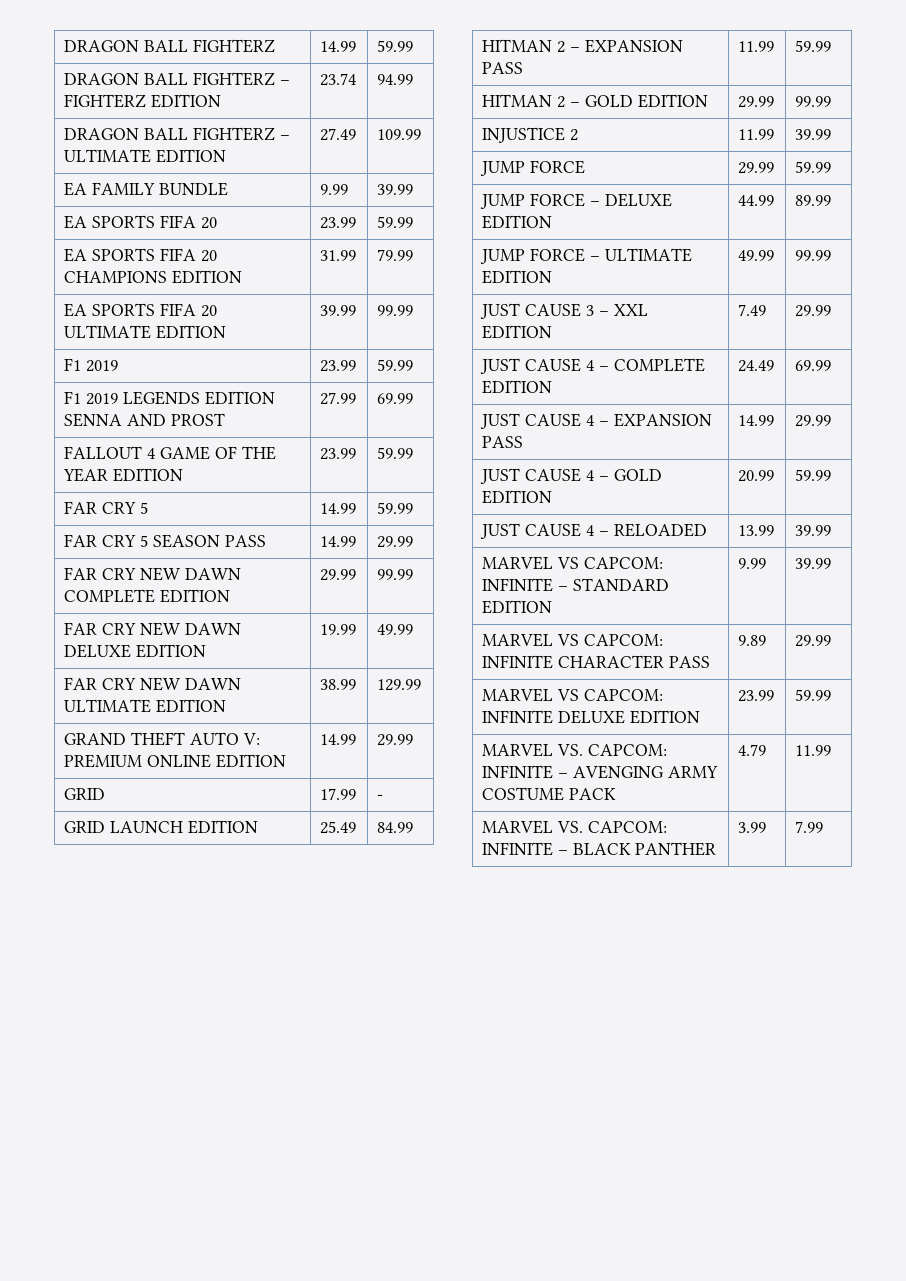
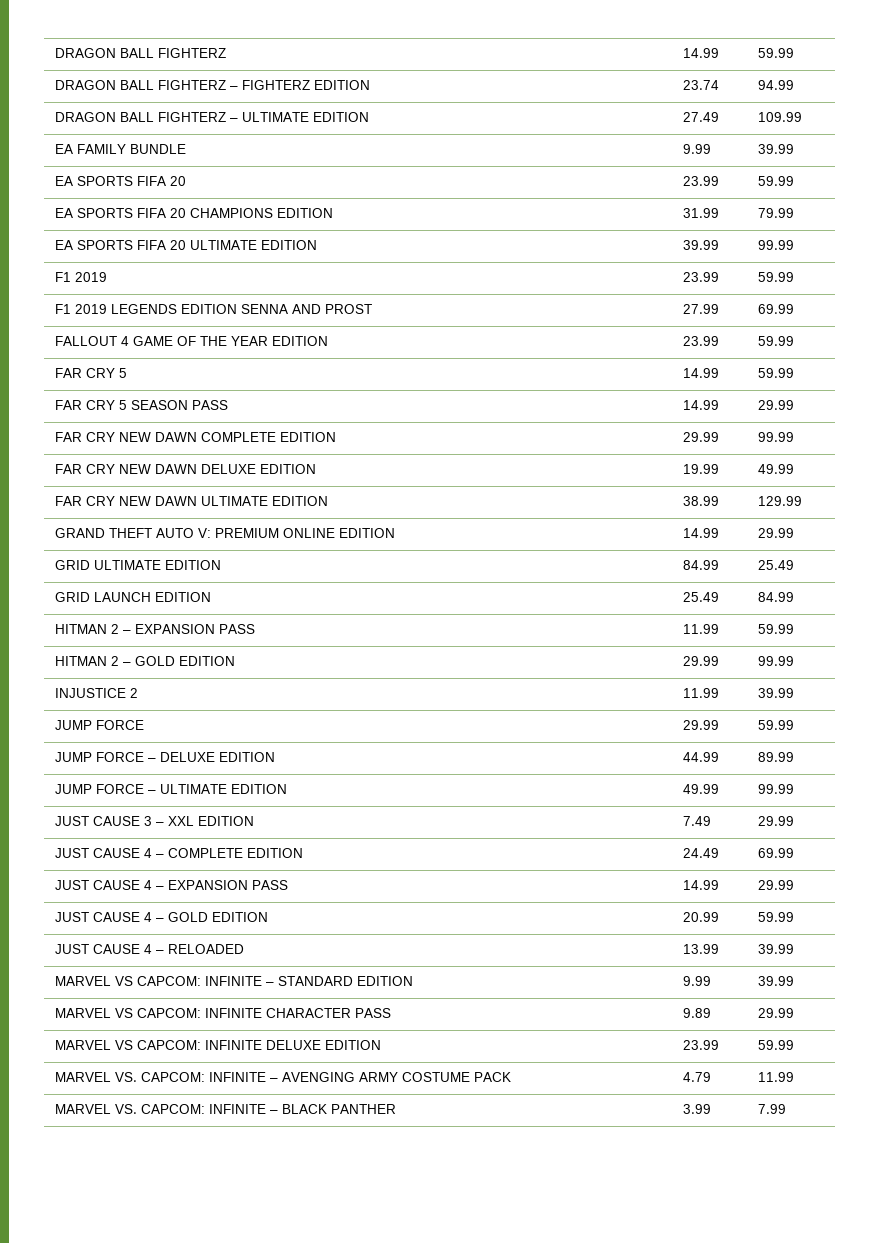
[320,788,357,800] [377,794,384,800] | 17.99 | - -> [93,560,221,570] [682,560,719,570] [757,560,794,570] ULTIMATE EDITION | 84.99 | 25.49

